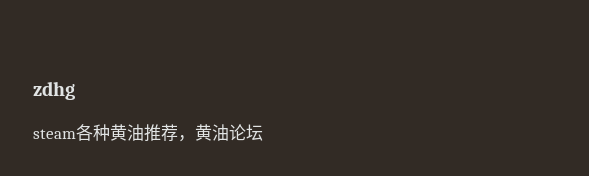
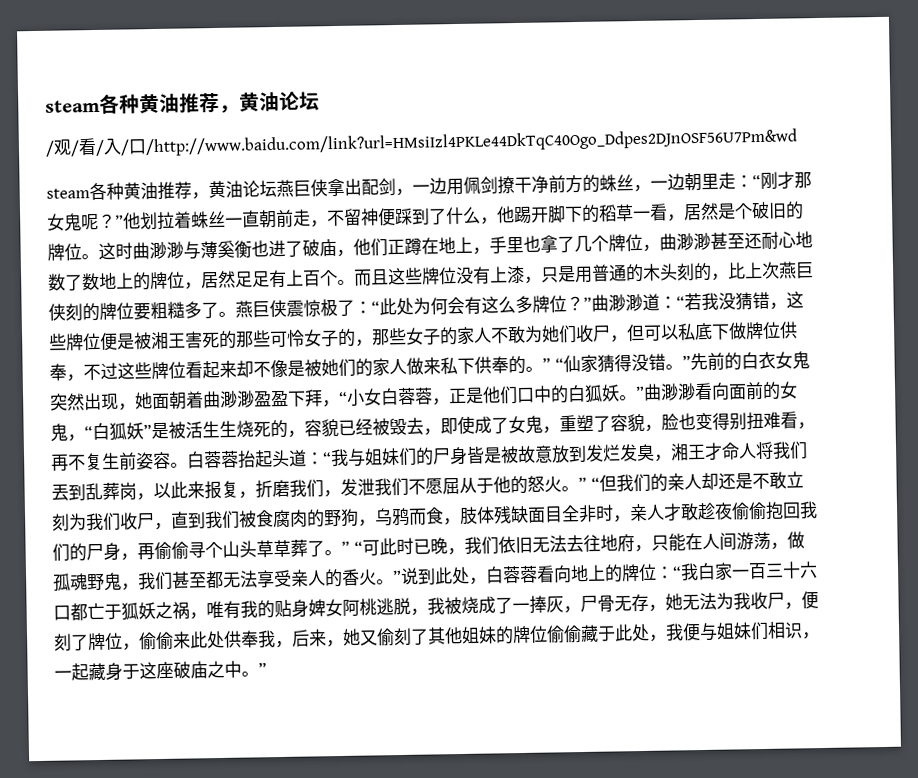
[33,81,75,100] [33,124,263,142] zdhg // steam各种黄油推荐，黄油论坛 -> [45,91,320,114] [45,128,798,157] [46,171,812,201] [47,201,804,232] [47,231,813,261] [48,261,814,291] [48,291,804,322] [49,321,798,351] [49,351,810,382] [50,381,798,411] [50,411,815,442] [51,441,808,472] [51,471,804,501] [52,501,818,532] [52,531,805,562] [53,561,818,592] [53,591,819,621] [54,621,820,652] [54,660,267,682] steam各种黄油推荐，黄油论坛 // /观/看/入/口/http://www.baidu.com/link?url=HMsiIzl4PKLe44DkTqC40Ogo_Ddpes2DJnOSF56U7Pm&wd // steam各种黄油推荐，黄油论坛燕巨侠拿出配剑，一边用佩剑撩干净前方的蛛丝，一边朝里走：“刚才那女鬼呢？”他划拉着蛛丝一直朝前走，不留神便踩到了什么，他踢开脚下的稻草一看，居然是个破旧的牌位。这时曲渺渺与薄奚衡也进了破庙，他们正蹲在地上，手里也拿了几个牌位，曲渺渺甚至还耐心地数了数地上的牌位，居然足足有上百个。而且这些牌位没有上漆，只是用普通的木头刻的，比上次燕巨侠刻的牌位要粗糙多了。燕巨侠震惊极了：“此处为何会有这么多牌位？”曲渺渺道：“若我没猜错，这些牌位便是被湘王害死的那些可怜女子的，那些女子的家人不敢为她们收尸，但可以私底下做牌位供奉，不过这些牌位看起来却不像是被她们的家人做来私下供奉的。” “仙家猜得没错。”先前的白衣女鬼突然出现，她面朝着曲渺渺盈盈下拜，“小女白蓉蓉，正是他们口中的白狐妖。”曲渺渺看向面前的女鬼，“白狐妖”是被活生生烧死的，容貌已经被毁去，即使成了女鬼，重塑了容貌，脸也变得别扭难看，再不复生前姿容。白蓉蓉抬起头道：“我与姐妹们的尸身皆是被故意放到发烂发臭，湘王才命人将我们丟到乱葬岗，以此来报复，折磨我们，发泄我们不愿屈从于他的怒火。” “但我们的亲人却还是不敢立刻为我们收尸，直到我们被食腐肉的野狗，乌鸦而食，肢体残缺面目全非时，亲人才敢趁夜偷偷抱回我们的尸身，再偷偷寻个山头草草葬了。” “可此时已晚，我们依旧无法去往地府，只能在人间游荡，做孤魂野鬼，我们甚至都无法享受亲人的香火。”说到此处，白蓉蓉看向地上的牌位：“我白家一百三十六口都亡于狐妖之祸，唯有我的贴身婢女阿桃逃脱，我被烧成了一捧灰，尸骨无存，她无法为我收尸，便刻了牌位，偷偷来此处供奉我，后来，她又偷刻了其他姐妹的牌位偷偷藏于此处，我便与姐妹们相识，一起藏身于这座破庙之中。”

